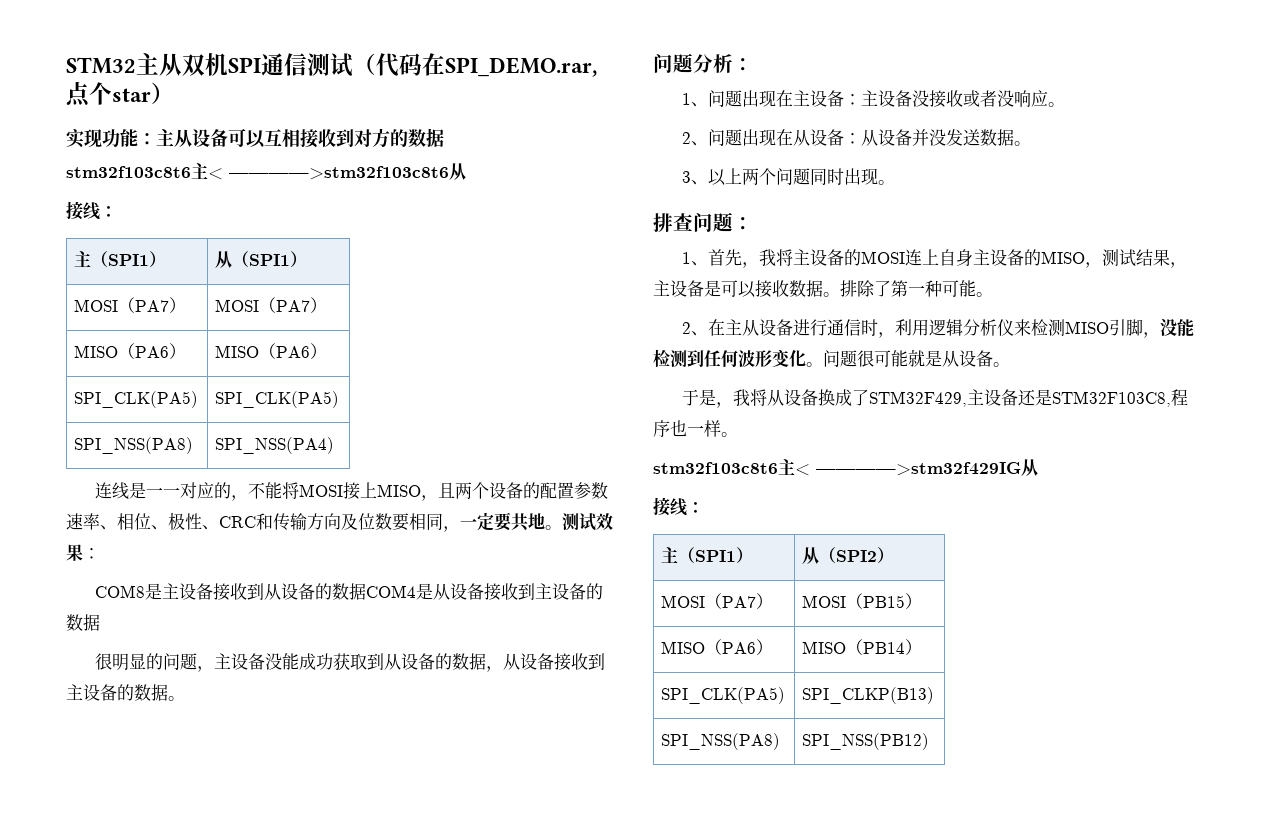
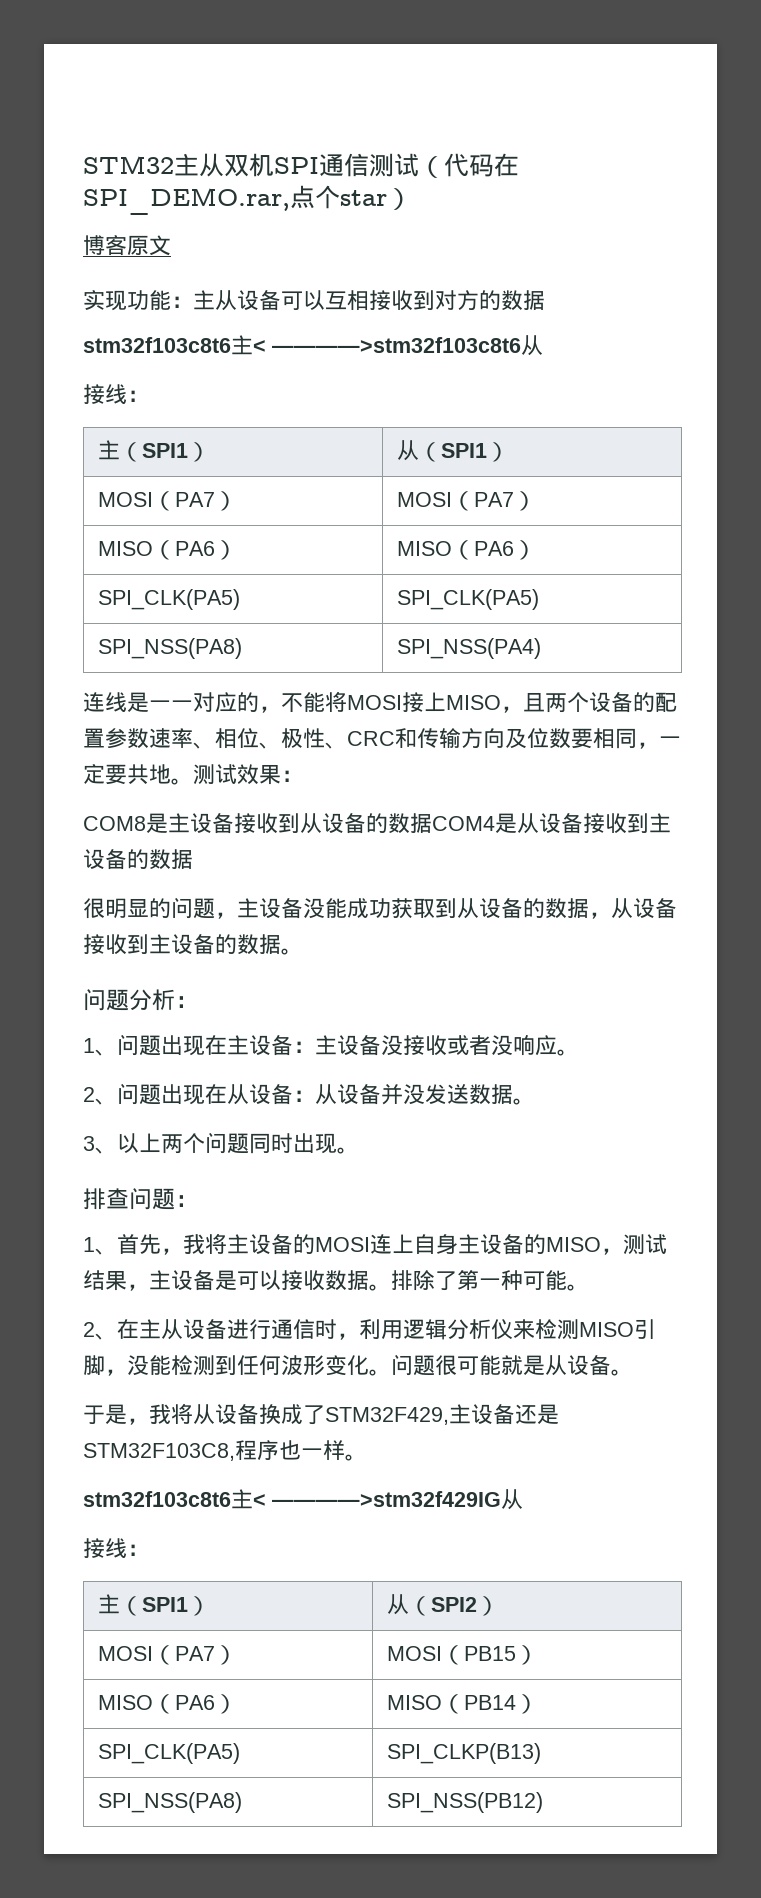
(174, 93) none -> [83,235,171,256] // 博客原文

